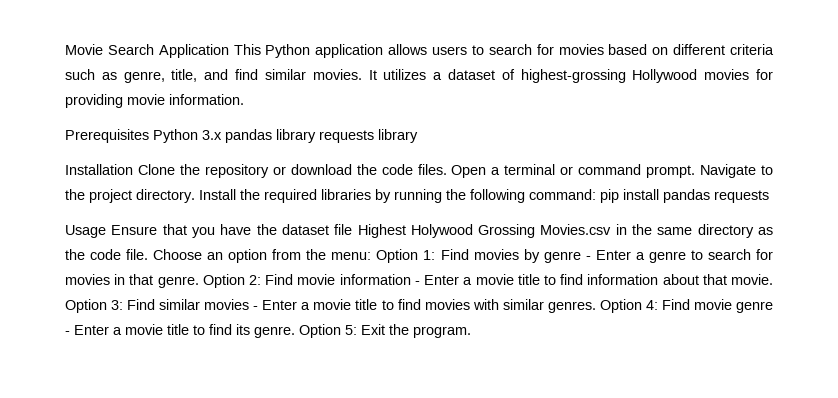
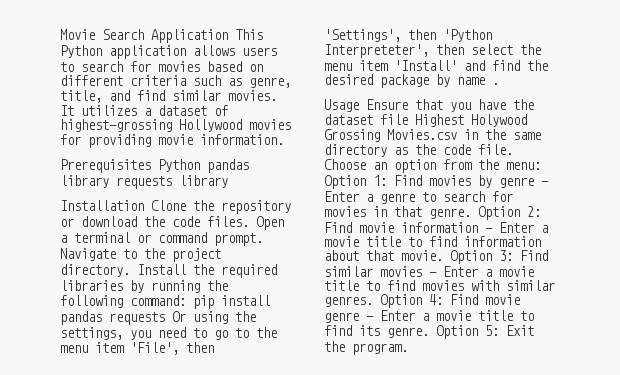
[202,130,222,140] 3.x -> (200, 165) none
(769, 196) none -> [172,311,256,324] [60,327,277,340] [60,342,214,355] [324,29,492,42] [324,44,541,58] [324,60,548,71] [324,74,499,88] Or using the settings, you need to go to the menu item 'File', then 'Settings', then 'Python Interpreteter', then select the menu item 'Install' and find the desired package by name .

